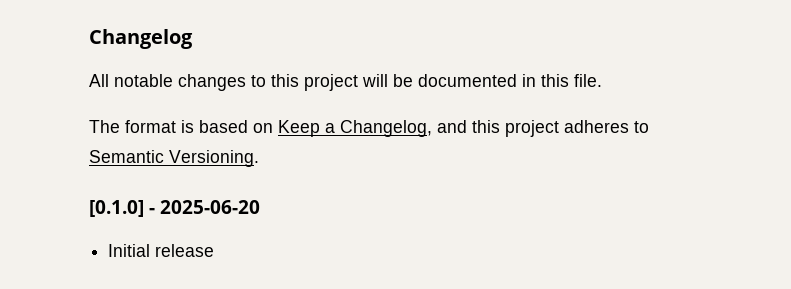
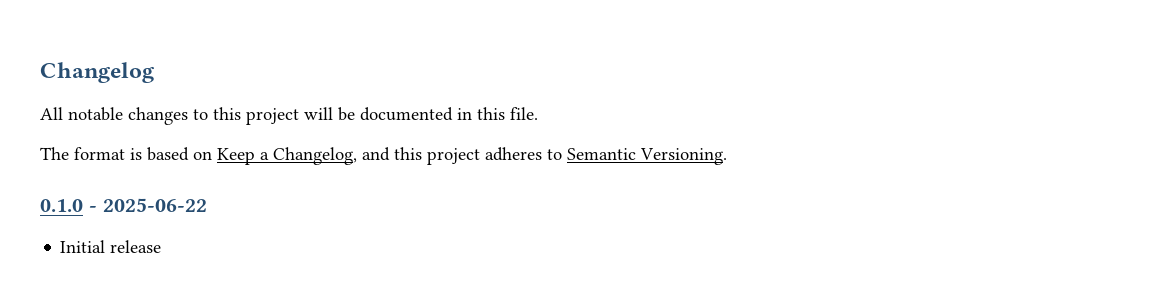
[89,200,261,217] [0.1.0] - 2025-06-20 -> [40,198,207,212] 0.1.0 - 2025-06-22

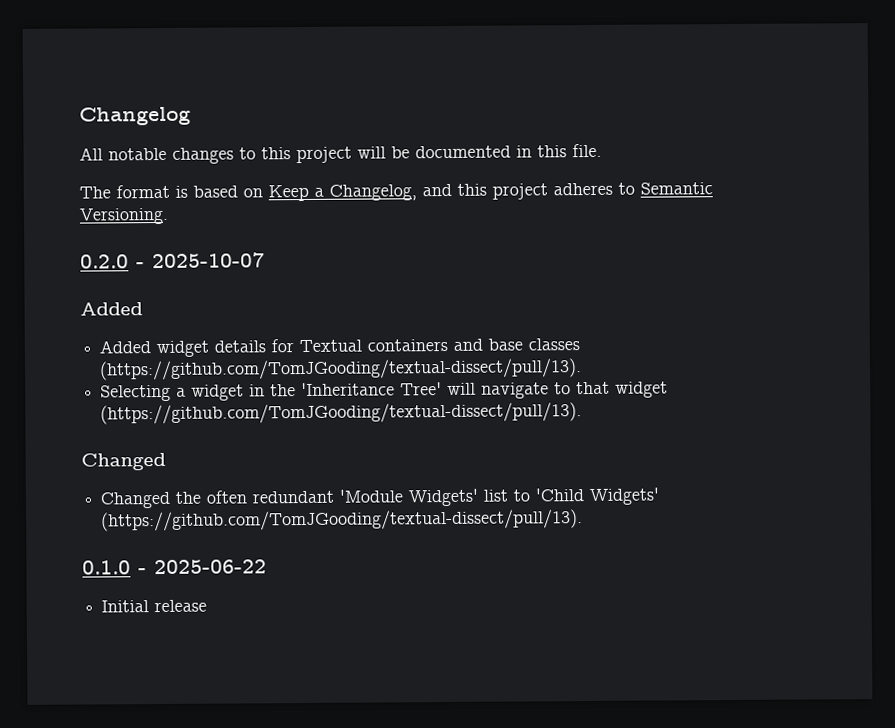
(727, 156) none -> [80,252,265,269] [80,302,143,316] [99,338,581,358] [99,358,583,381] [100,381,669,402] [100,402,583,425] [81,452,166,471] [100,487,660,509] [101,509,584,532] // 0.2.0 - 2025-10-07 // Added // Added widget details for Textual containers and base classes (https://github.com/TomJGooding/textual-dissect/pull/13). // Selecting a widget in the 'Inheritance Tree' will navigate to that widget (https://github.com/TomJGooding/textual-dissect/pull/13). // Changed // Changed the often redundant 'Module Widgets' list to 'Child Widgets' (https://github.com/TomJGooding/textual-dissect/pull/13).

